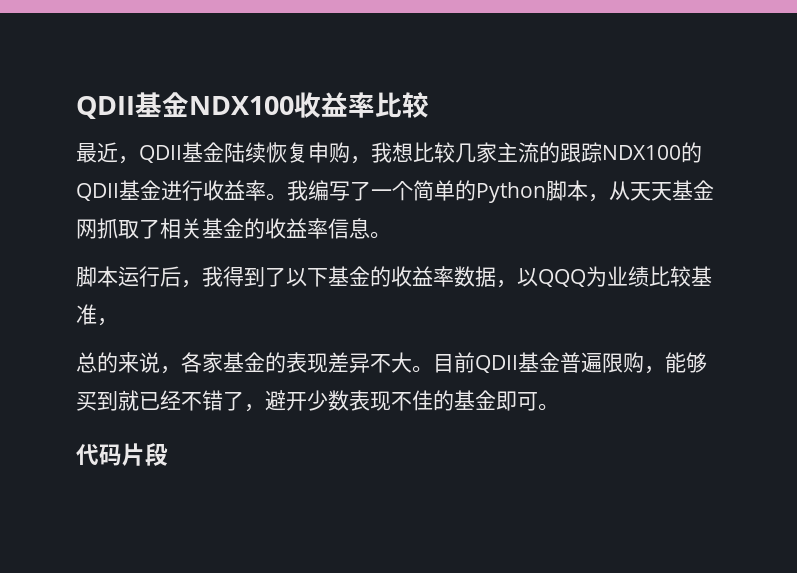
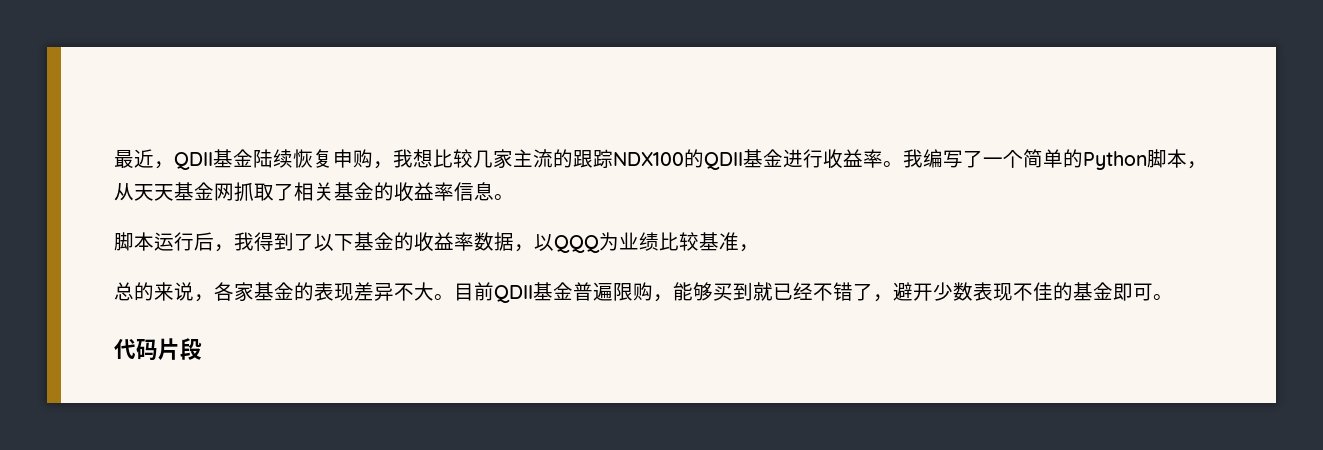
[76,92,429,119] QDII基金NDX100收益率比较 // -> (114, 158) none

